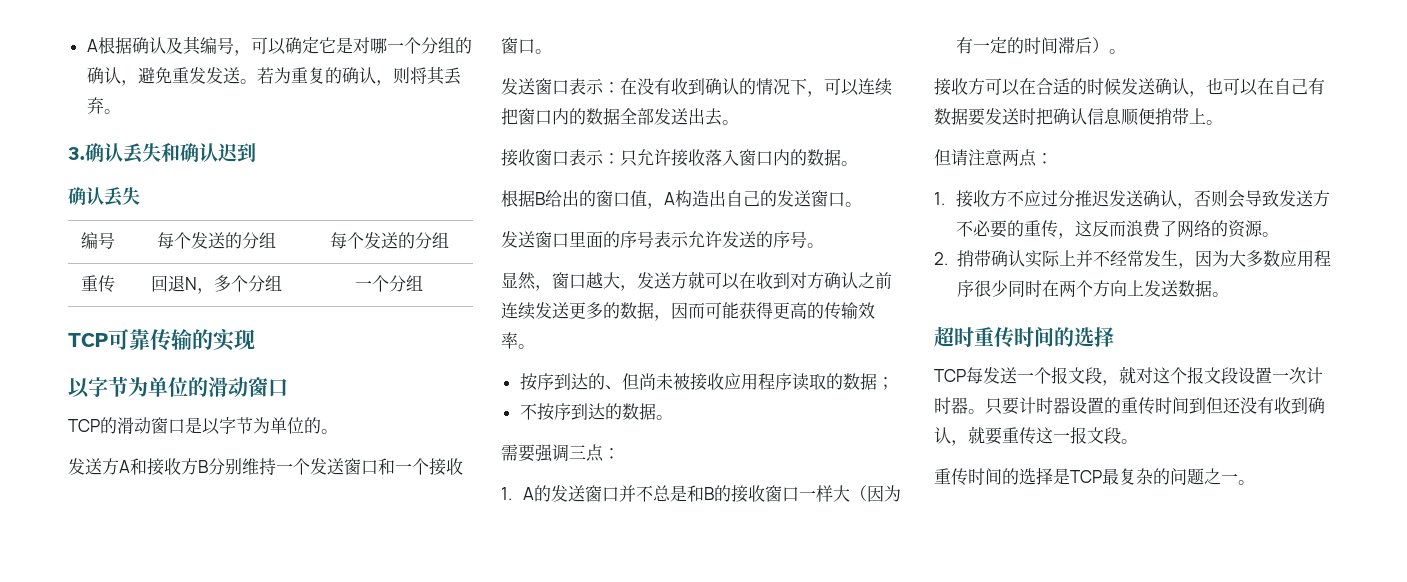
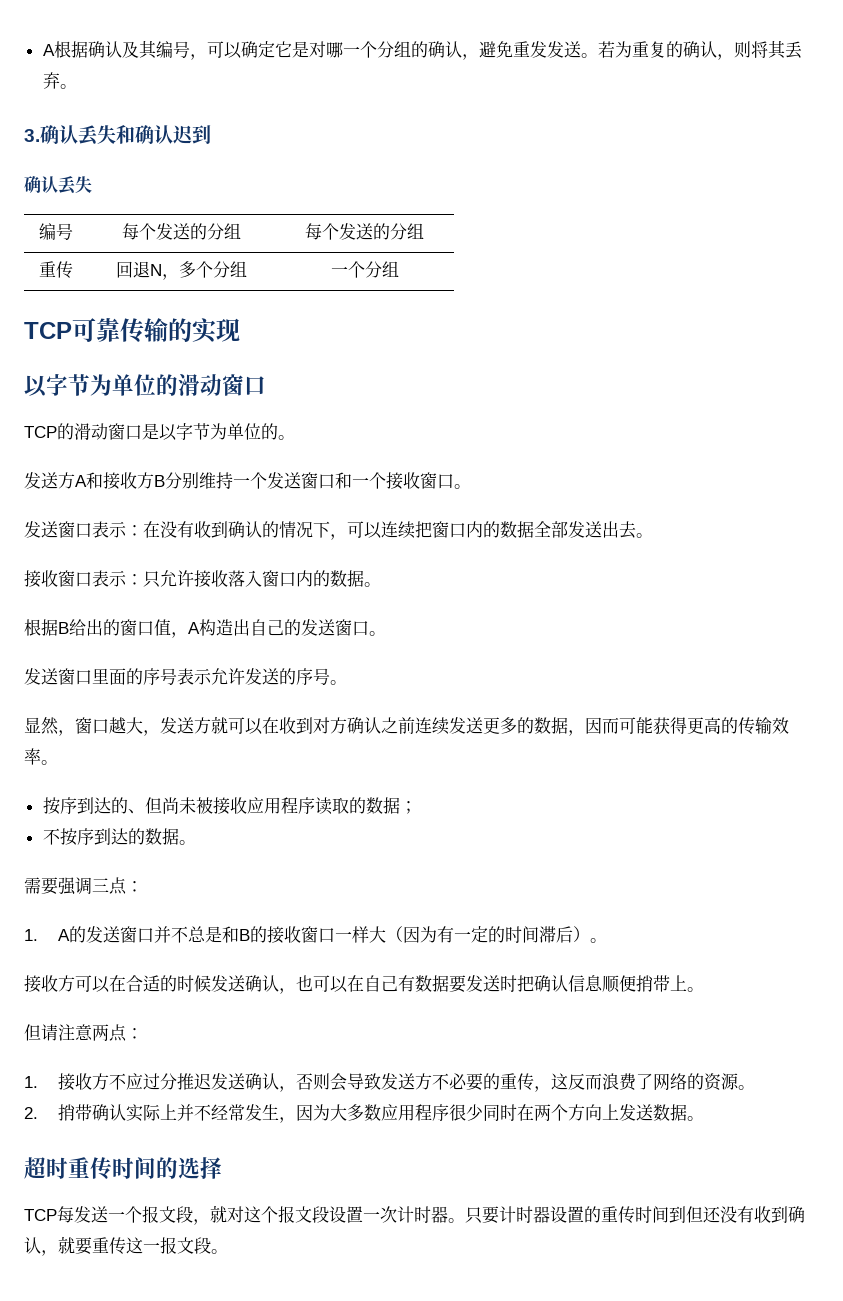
[934,467,1255,486] // 重传时间的选择是TCP最复杂的问题之一。 -> (228, 1251) none

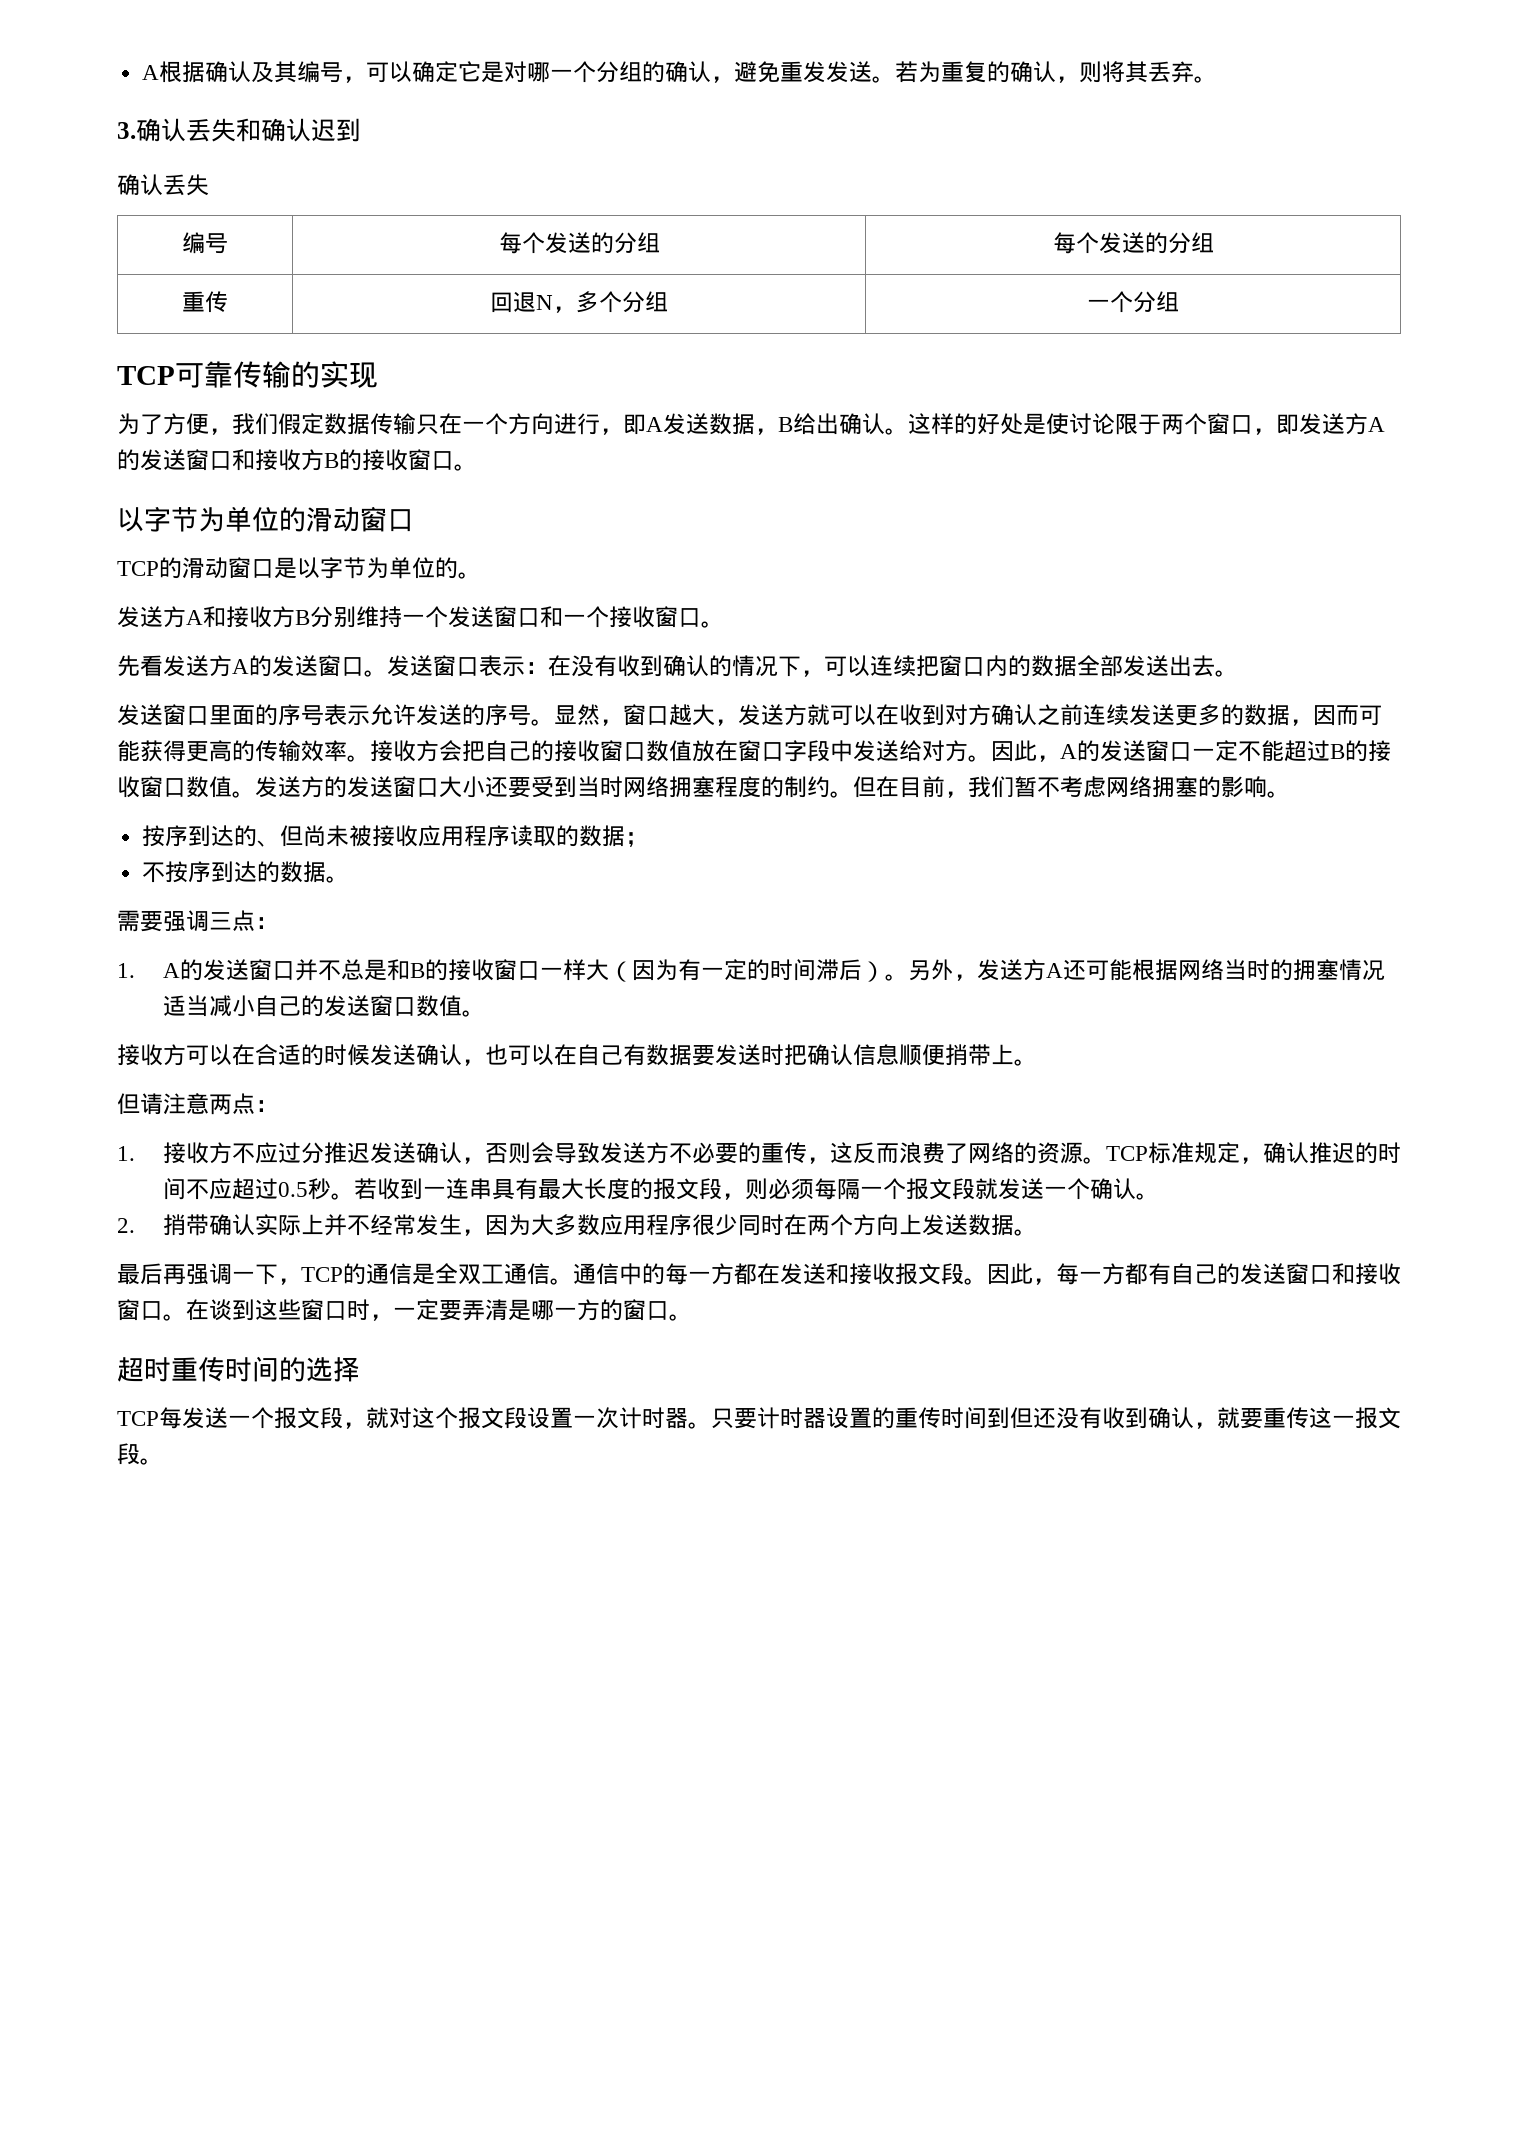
(240, 330) none -> [117,413,1385,435] [117,449,477,471] // 为了方便，我们假定数据传输只在一个方向进行，即A发送数据，B给出确认。这样的好处是使讨论限于两个窗口，即发送方A的发送窗口和接收方B的接收窗口。
(471, 486) none -> [117,655,387,677] 先看发送方A的发送窗口。
[24,570,381,588] [24,619,386,638] // 接收窗口表示：只允许接收落入窗口内的数据。 // 根据B给出的窗口值，A构造出自己的发送窗口。 -> (1238, 673) none
(347, 682) // -> (554, 722) none
(58, 762) none -> [370,740,1391,762] [117,776,1290,798] 接收方会把自己的接收窗口数值放在窗口字段中发送给对方。因此，A的发送窗口一定不能超过B的接收窗口数值。发送方的发送窗口大小还要受到当时网络拥塞程度的制约。但在目前，我们暂不考虑网络拥塞的影响。
(607, 940) none -> [907,959,1385,981] [162,995,485,1017] 另外，发送方A还可能根据网络当时的拥塞情况适当减小自己的发送窗口数值。
(755, 1087) none -> [1105,1142,1401,1164] [162,1178,1159,1200] TCP标准规定，确认推迟的时间不应超过0.5秒。若收到一连串具有最大长度的报文段，则必须每隔一个报文段就发送一个确认。
(704, 1118) none -> [117,1263,1401,1285] [117,1299,692,1321] // 最后再强调一下，TCP的通信是全双工通信。通信中的每一方都在发送和接收报文段。因此，每一方都有自己的发送窗口和接收窗口。在谈到这些窗口时，一定要弄清是哪一方的窗口。

